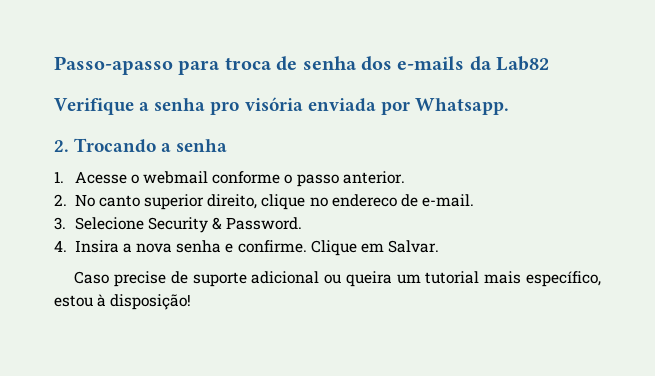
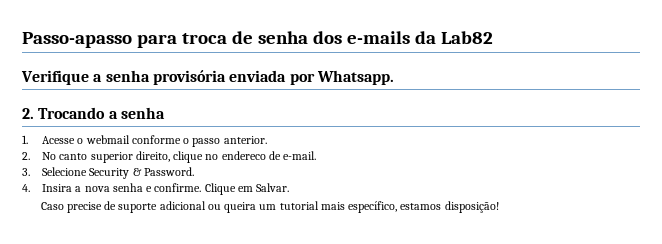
[210,97,303,115] pro visória -> [152,70,226,85] provisória
[54,294,107,307] estou à -> [400,203,442,210] estamos

